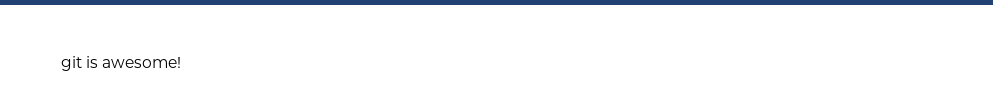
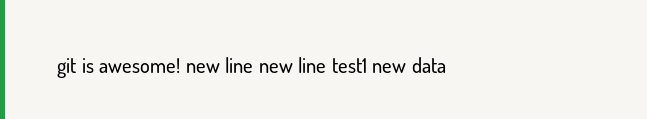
(182, 62) none -> [185,57,446,73] new line new line test1 new data

